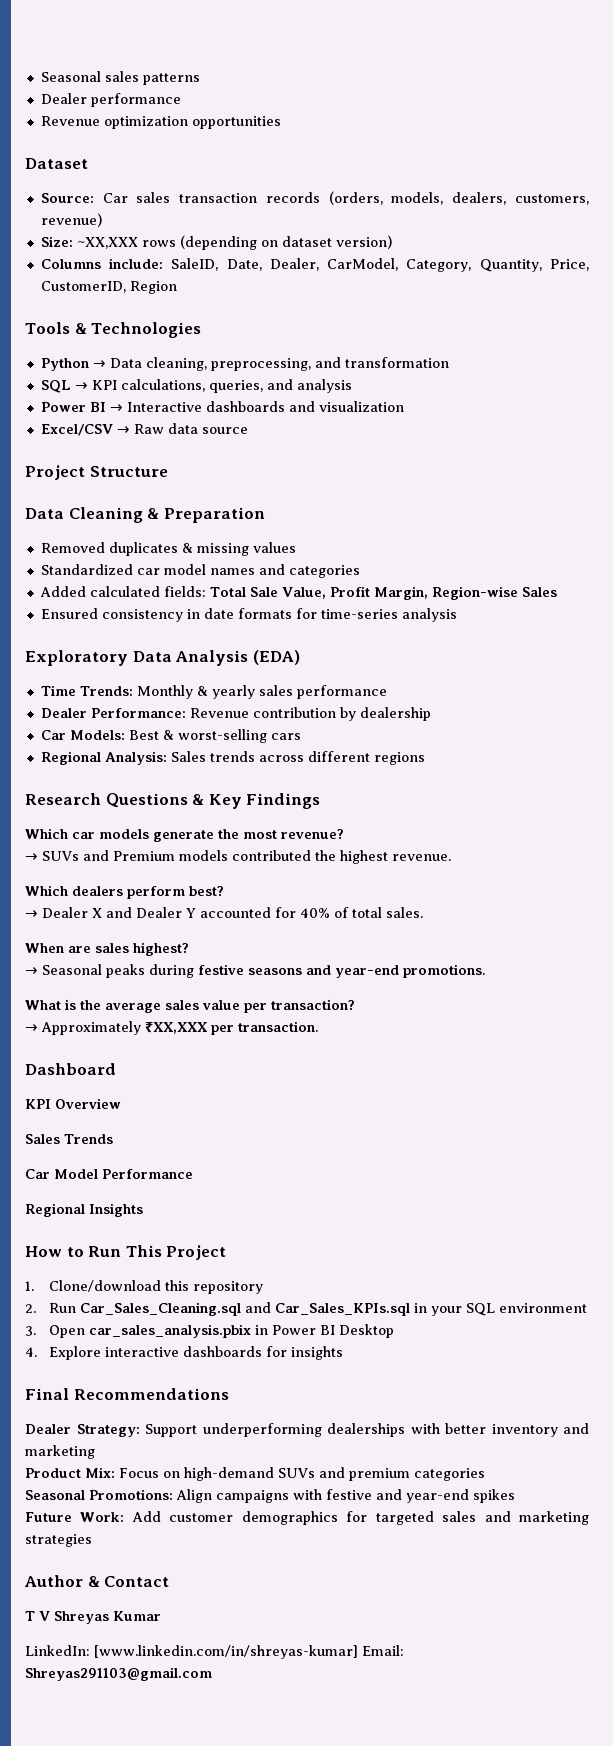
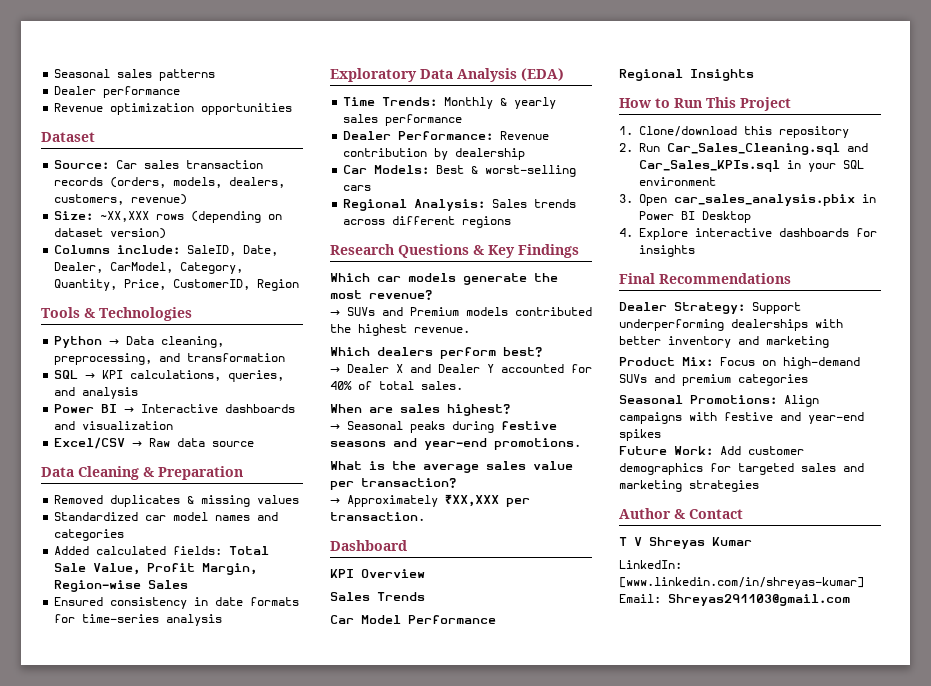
[25,465,168,480] // Project Structure -> (255, 444) none

